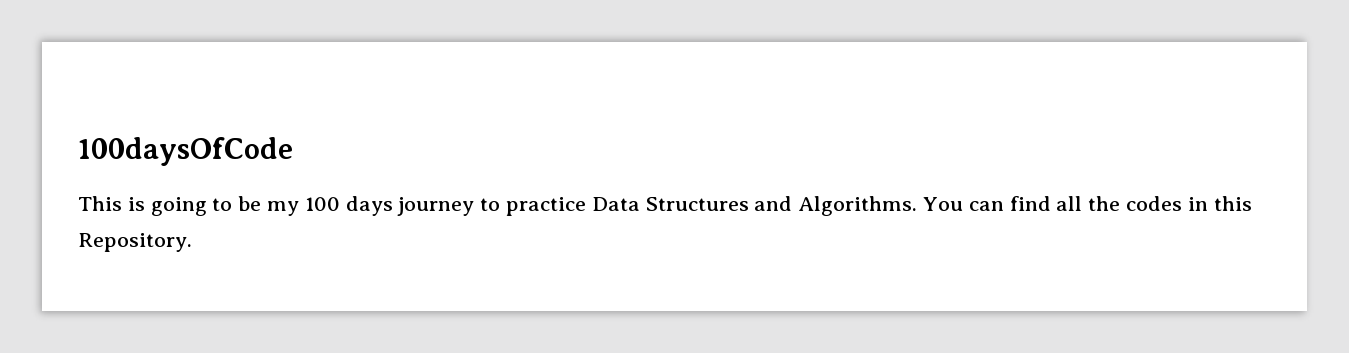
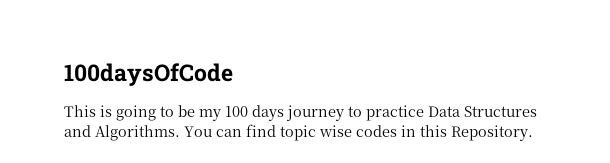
[1056,196,1121,211] all the -> [280,125,352,141] topic wise

